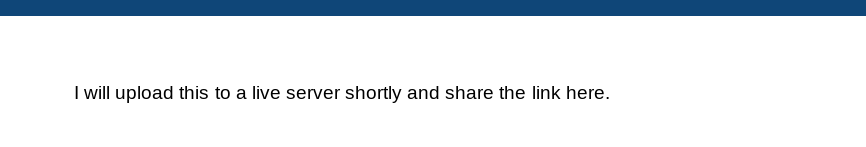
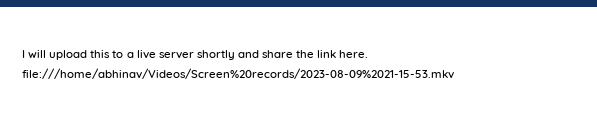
(610, 92) none -> [22,68,454,79] // file:///home/abhinav/Videos/Screen%20records/2023-08-09%2021-15-53.mkv

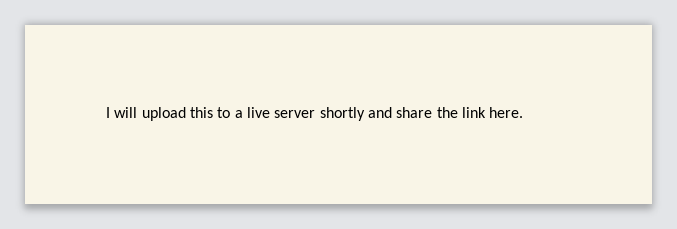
[22,68,454,79] // file:///home/abhinav/Videos/Screen%20records/2023-08-09%2021-15-53.mkv -> (524, 112) none

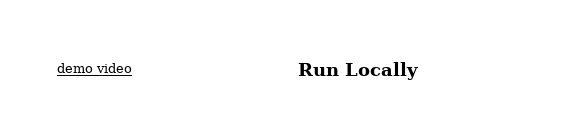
[106,107,524,121] I will upload this to a live server shortly and share the link here. -> [57,63,132,73] [298,62,418,80] demo video // Run Locally

